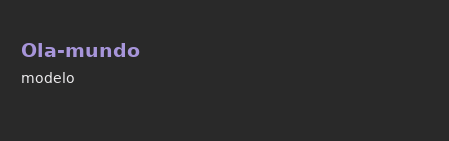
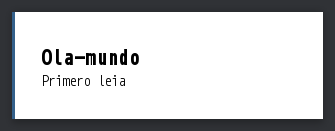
[21,72,75,83] modelo -> [41,75,125,86] Primero leia

